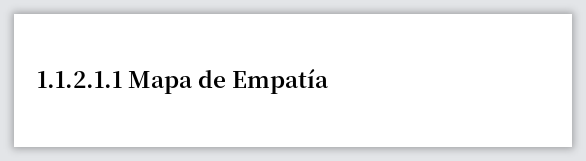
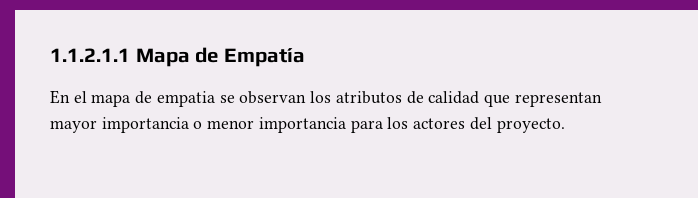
(330, 81) none -> [50,90,602,107] [50,117,565,133] // En el mapa de empatia se observan los atributos de calidad que representan mayor importancia o menor importancia para los actores del proyecto.

